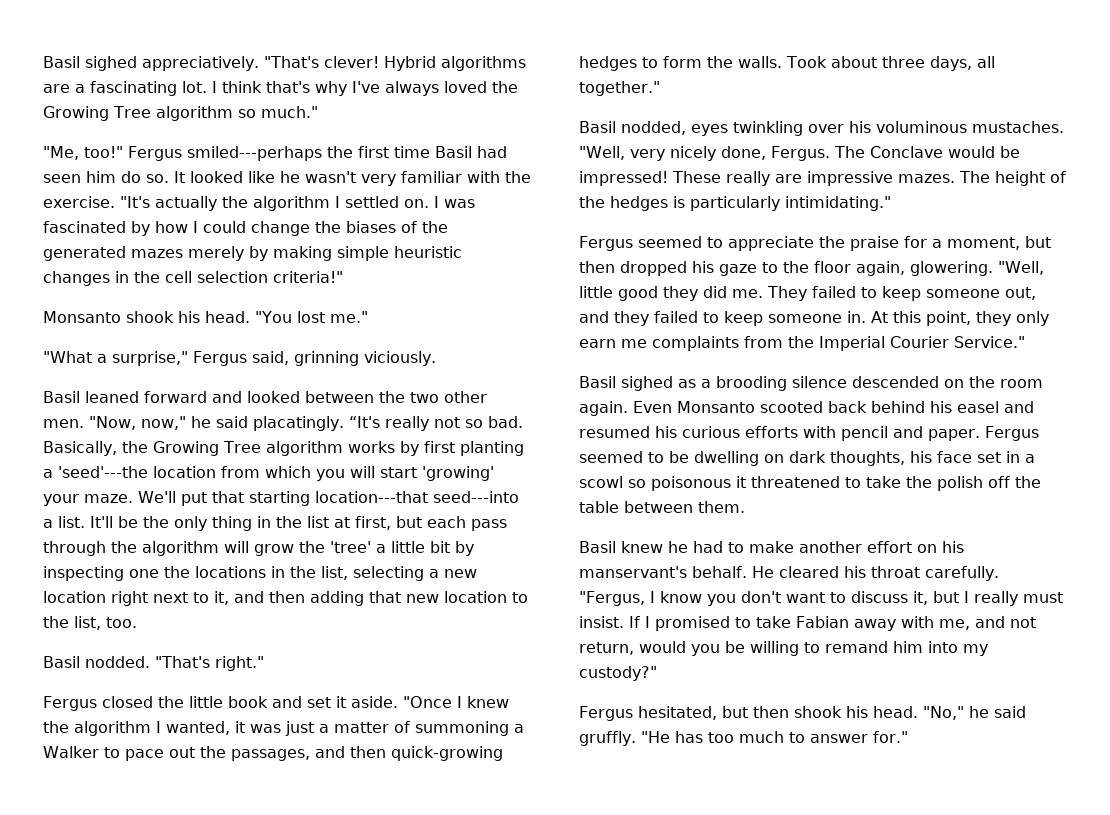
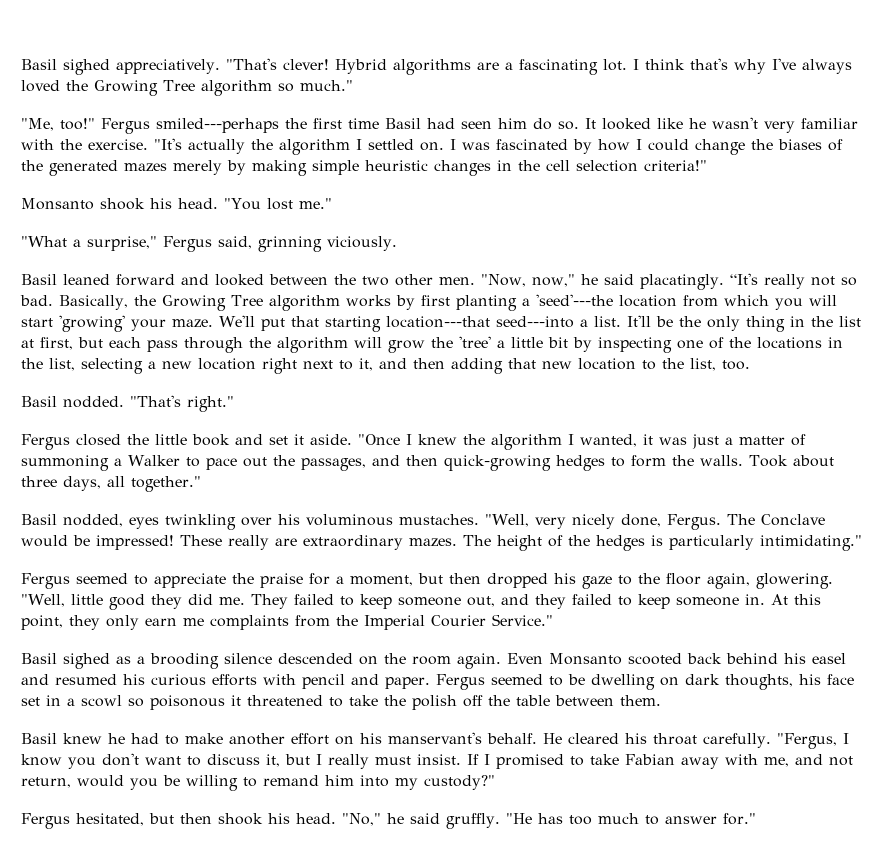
(159, 573) none -> [709,337,724,349] of
[807,171,893,186] impressive -> [303,535,403,550] extraordinary

